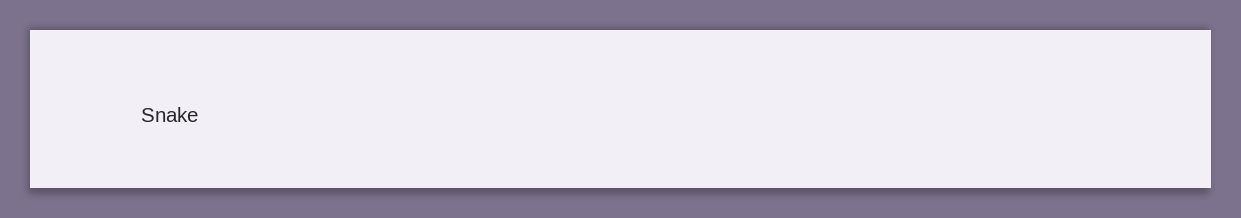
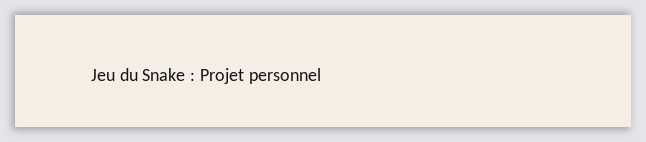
[141,107,198,122] Snake -> [91,68,321,84] Jeu du Snake : Projet personnel

